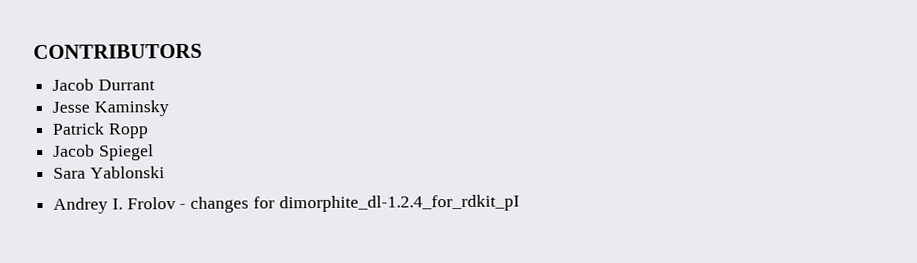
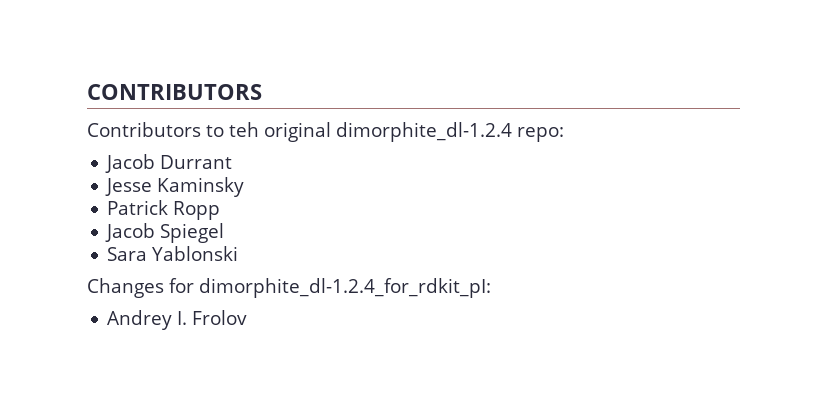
(202, 51) none -> [87,122,564,142] // Contributors to teh original dimorphite_dl-1.2.4 repo:
(165, 172) none -> [87,278,491,298] // Changes for dimorphite_dl-1.2.4_for_rdkit_pI:
[179,194,520,213] - changes for dimorphite_dl-1.2.4_for_rdkit_pI -> (248, 317) none

